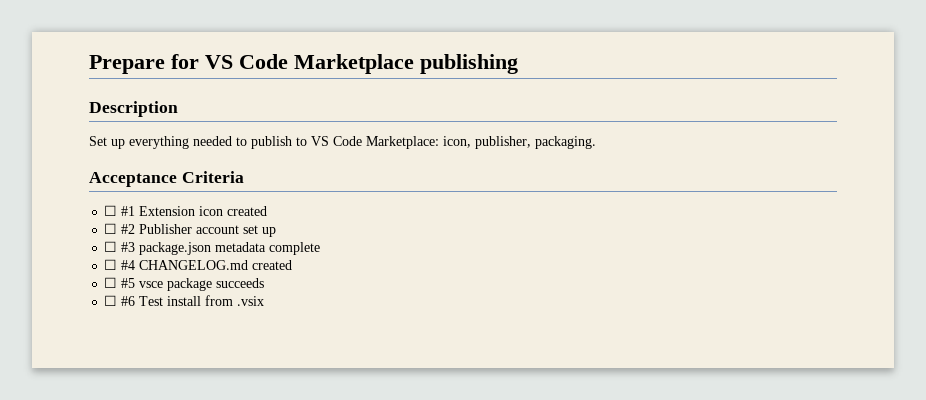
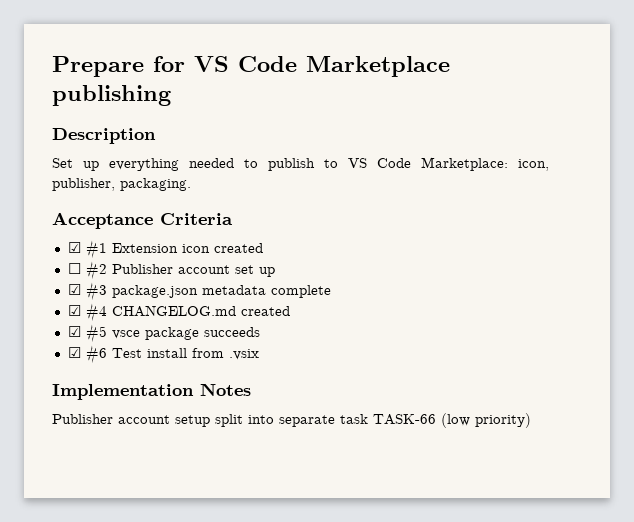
[104,205,118,216] ☐ -> [67,242,81,253] ☑
[104,241,118,252] ☐ -> [67,284,81,295] ☑
[104,259,118,270] ☐ -> [67,305,81,316] ☑
[104,277,118,288] ☐ -> [67,326,81,337] ☑
[104,295,118,306] ☐ -> [67,347,81,358] ☑
(265, 301) none -> [52,383,251,400] [52,413,531,428] // Implementation Notes // Publisher account setup split into separate task TASK-66 (low priority)

